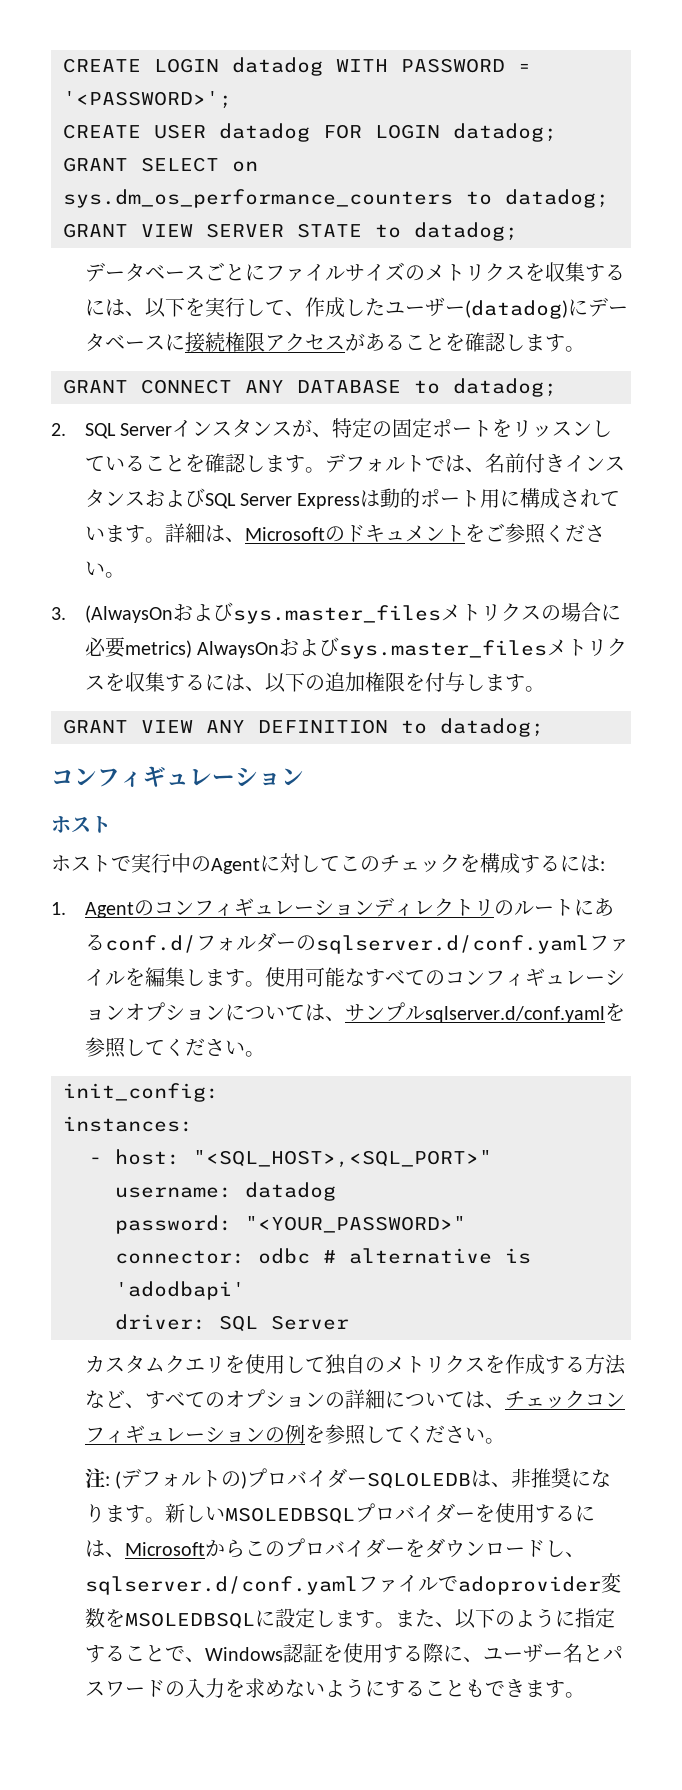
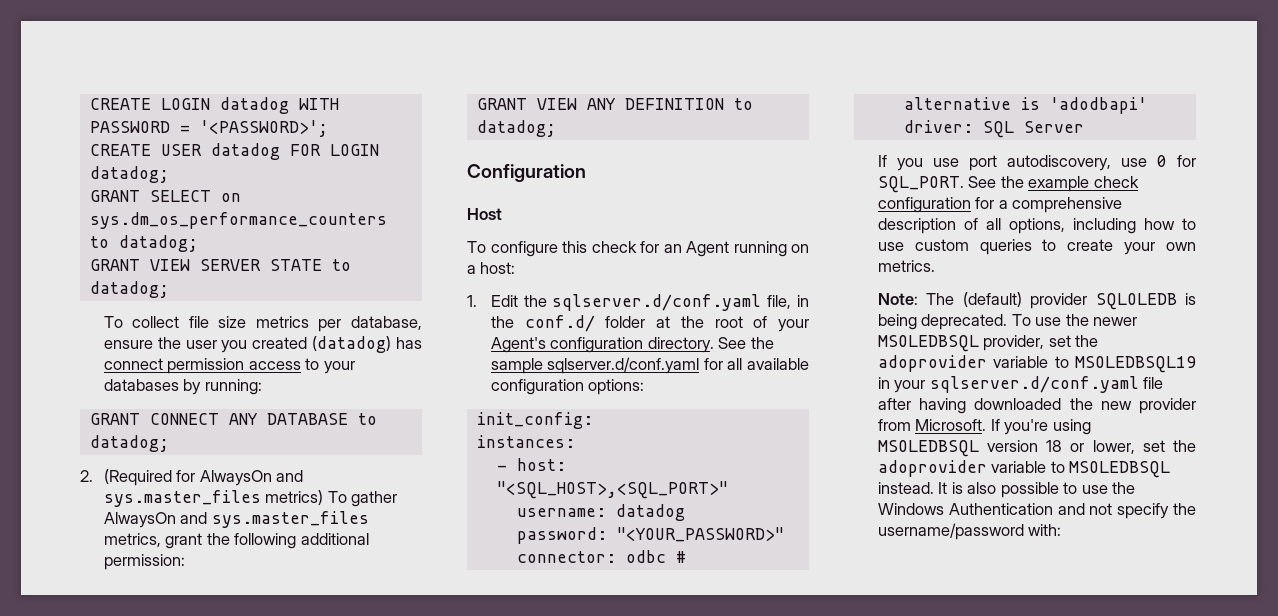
[84,262,625,282] [84,297,628,319] [84,332,585,353] データベースごとにファイルサイズのメトリクスを収集するには、以下を実行して、作成したユーザー(datadog)にデータベースに接続権限アクセスがあることを確認します。 -> [103,316,423,332] [103,336,422,353] [103,358,355,374] [103,379,262,395] To collect file size metrics per database, ensure the user you created (datadog) has connect permission access to your databases by running:
[84,418,613,439] [84,453,625,473] [84,488,621,509] [84,523,605,544] [84,561,125,578] [51,602,621,624] [84,637,628,659] [84,672,545,693] SQL Serverインスタンスが、特定の固定ポートをリッスンしていることを確認します。デフォルトでは、名前付きインスタンスおよびSQL Server Expressは動的ポート用に構成されています。詳細は、Microsoftのドキュメントをご参照ください。 // 3. (AlwaysOnおよびsys.master_filesメトリクスの場合に必要metrics) AlwaysOnおよびsys.master_filesメトリクスを収集するには、以下の追加権限を付与します。 -> [103,469,304,486] [103,490,398,507] [103,511,369,528] [103,533,369,549] [103,554,185,570] (Required for AlwaysOn and sys.master_files metrics) To gather AlwaysOn and sys.master_files metrics, grant the following additional permission:
[51,766,304,788] [51,816,111,833] [51,853,605,874] [51,897,614,918] [84,932,629,954] [84,967,625,987] [84,1002,625,1023] [84,1037,265,1058] コンフィギュレーション // ホスト // ホストで実行中のAgentに対してこのチェックを構成するには: // 1. Agentのコンフィギュレーションディレクトリのルートにあるconf.d/フォルダーのsqlserver.d/conf.yamlファイルを編集します。使用可能なすべてのコンフィギュレーションオプションについては、サンプルsqlserver.d/conf.yamlを参照してください。 -> [467,164,586,182] [467,208,502,220] [467,241,809,257] [467,262,516,274] [467,294,810,311] [490,315,809,332] [490,337,774,353] [490,357,809,374] [490,379,645,395] Configuration // Host // To configure this check for an Agent running on a host: // 1. Edit the sqlserver.d/conf.yaml file, in the conf.d/ folder at the root of your Agent's configuration directory. See the sample sqlserver.d/conf.yaml for all available configuration options:
[84,1354,626,1375] [84,1389,625,1409] [84,1424,505,1445] [84,1468,612,1489] [84,1503,595,1524] [84,1538,585,1558] [84,1573,621,1595] [84,1608,615,1629] [84,1643,623,1663] [84,1678,585,1698] カスタムクエリを使用して独自のメトリクスを作成する方法など、すべてのオプションの詳細については、チェックコンフィギュレーションの例を参照してください。 // 注: (デフォルトの)プロバイダーSQLOLEDBは、非推奨になります。新しいMSOLEDBSQLプロバイダーを使用するには、Microsoftからこのプロバイダーをダウンロードし、sqlserver.d/conf.yamlファイルでadoprovider変数をMSOLEDBSQLに設定します。また、以下のように指定することで、Windows認証を使用する際に、ユーザー名とパスワードの入力を求めないようにすることもできます。 -> [877,155,1196,171] [877,176,1139,193] [877,197,1123,213] [877,218,1196,234] [877,239,1196,255] [877,260,935,272] [877,292,1196,310] [877,314,1138,330] [877,335,1099,352] [877,355,1196,373] [877,376,1164,393] [877,398,1196,414] [877,419,1091,435] [877,440,1196,457] [877,460,1171,478] [877,482,1136,498] [877,503,1196,519] [877,523,1062,540] If you use port autodiscovery, use 0 for SQL_PORT. See the example check configuration for a comprehensive description of all options, including how to use custom queries to create your own metrics. // Note: The (default) provider SQLOLEDB is being deprecated. To use the newer MSOLEDBSQL provider, set the adoprovider variable to MSOLEDBSQL19 in your sqlserver.d/conf.yaml file after having downloaded the new provider from Microsoft. If you're using MSOLEDBSQL version 18 or lower, set the adoprovider variable to MSOLEDBSQL instead. It is also possible to use the Windows Authentication and not specify the username/password with:

